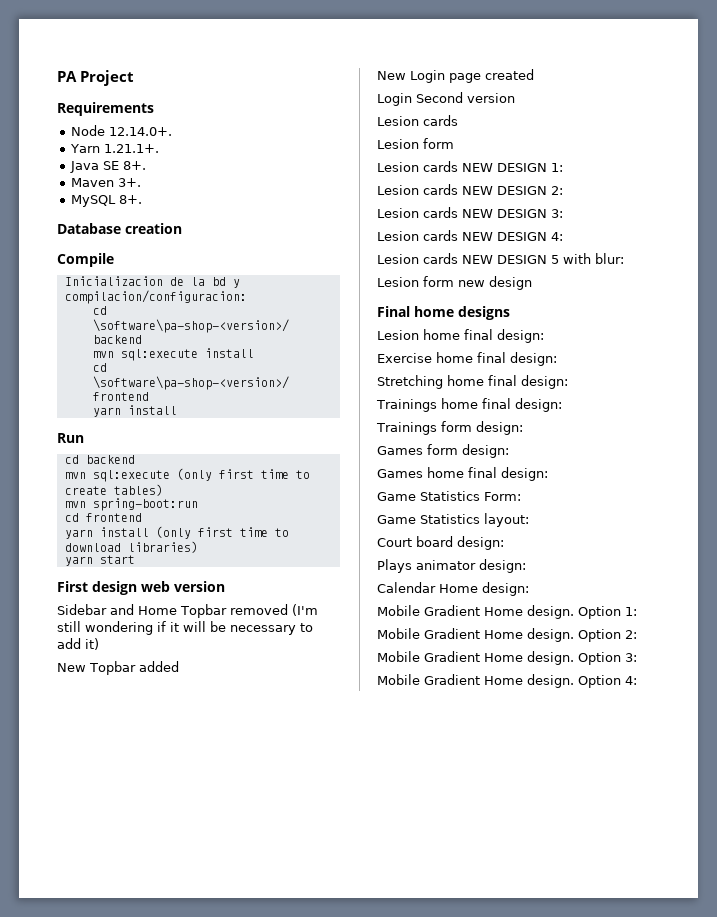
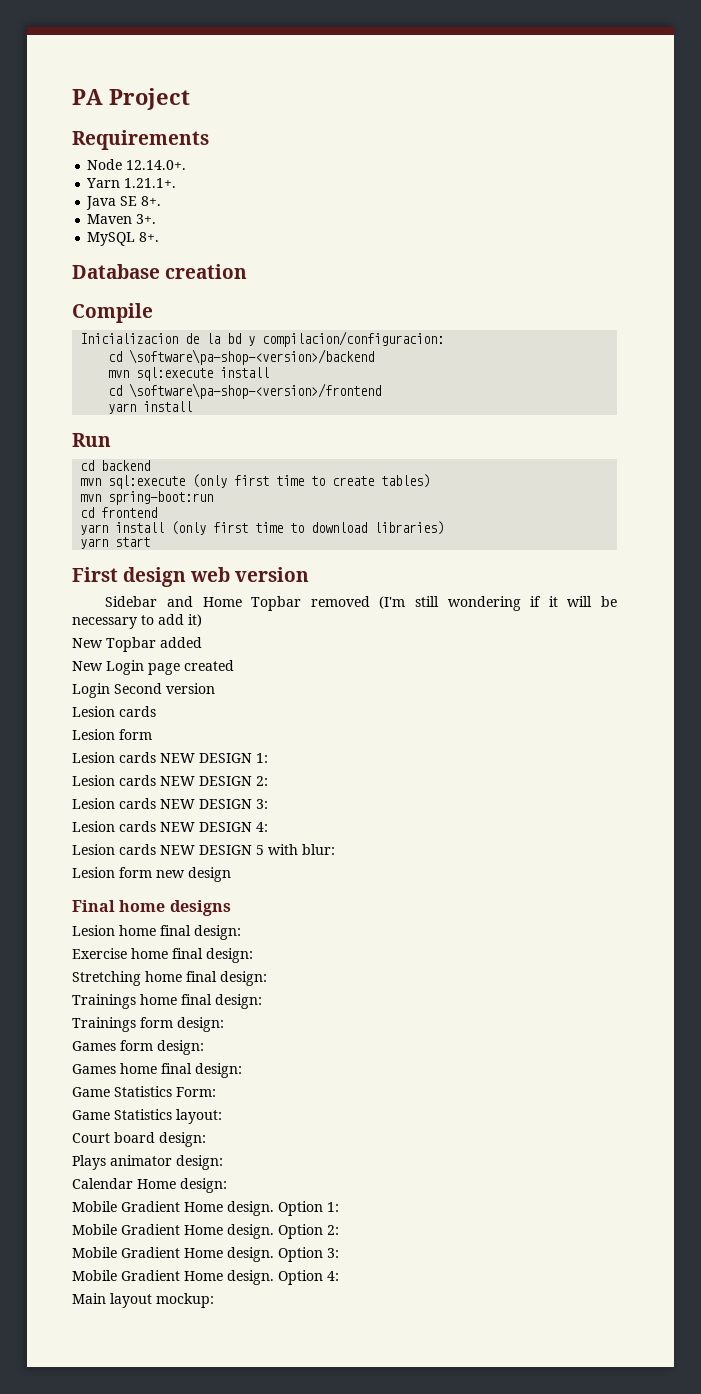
(637, 680) none -> [72,1293,214,1308] // Main layout mockup:

